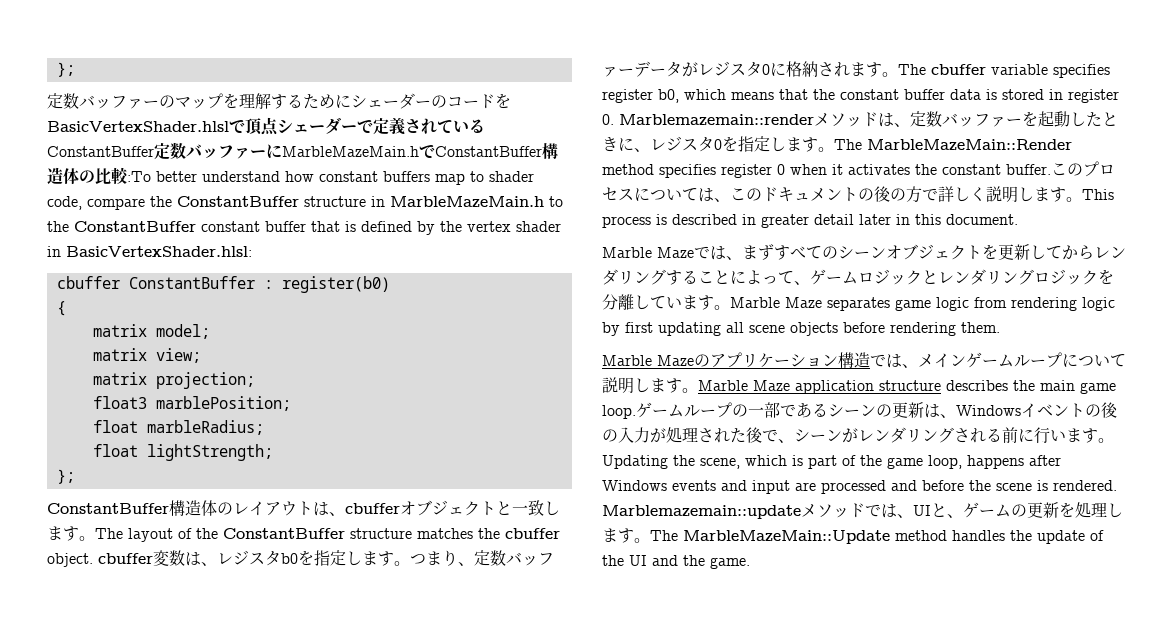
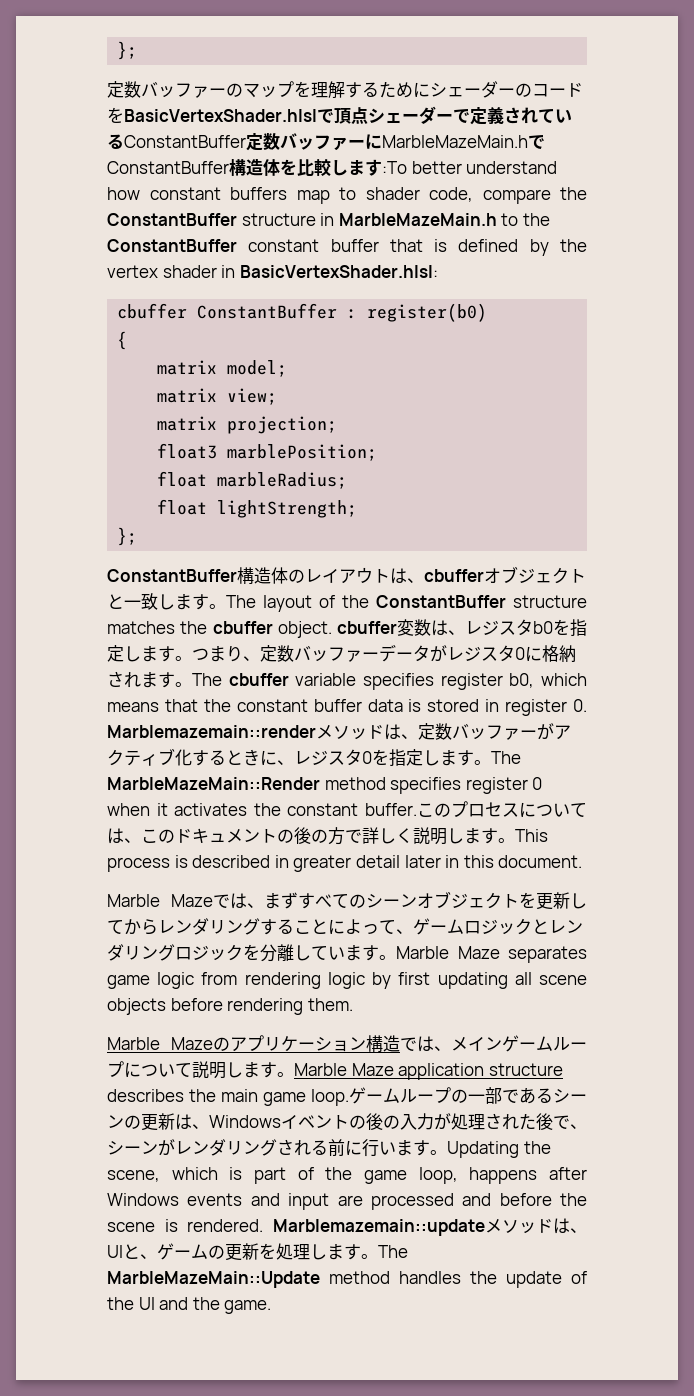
[79,167,128,185] の比較 -> [280,159,382,176] を比較します
[1022,111,1102,127] を起動した -> [537,723,571,740] [107,748,226,766] がアクティブ化する
[865,504,881,517] で -> (553, 1226) none

